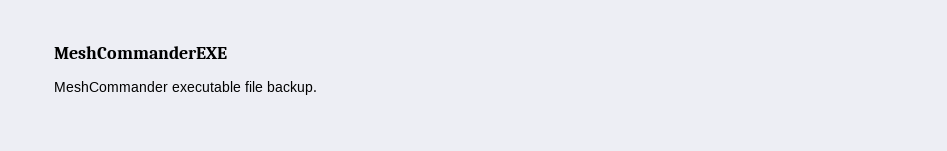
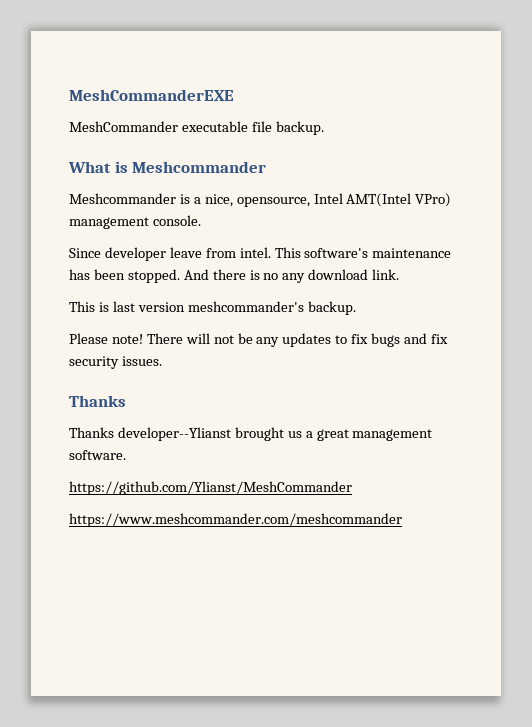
(317, 88) none -> [68,161,267,173] [69,193,452,207] [69,215,201,229] [69,247,452,261] [69,269,400,283] [69,301,356,315] [69,333,448,347] [69,356,162,369] [69,395,126,407] [69,427,433,441] [69,450,126,460] [69,481,352,495] [69,513,402,527] // What is Meshcommander // Meshcommander is a nice, opensource, Intel AMT(Intel VPro) management console. // Since developer leave from intel. This software's maintenance has been stopped. And there is no any download link. // This is last version meshcommander's backup. // Please note! There will not be any updates to fix bugs and fix security issues. // Thanks // Thanks developer--Ylianst brought us a great management software. // https://github.com/Ylianst/MeshCommander // https://www.meshcommander.com/meshcommander

